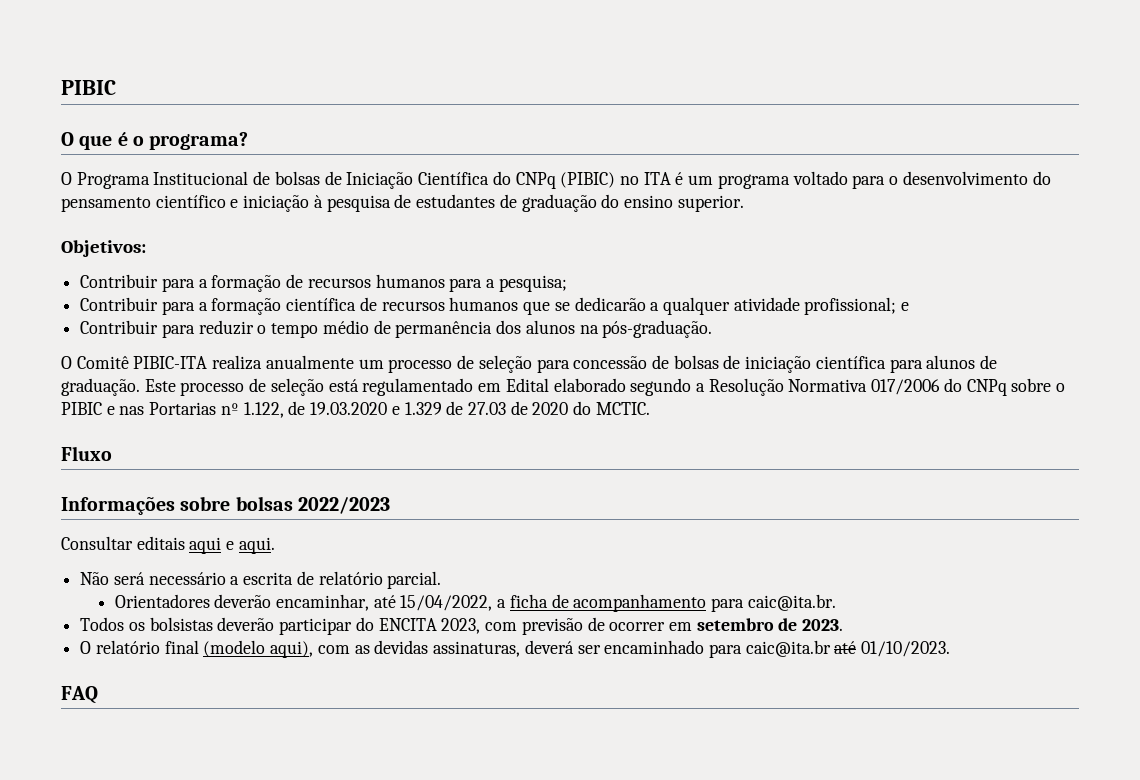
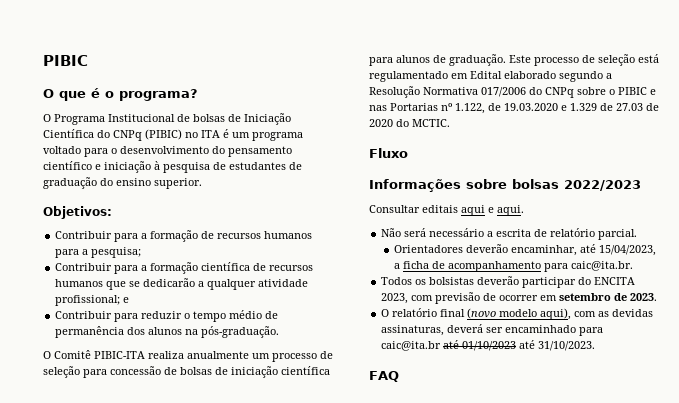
[400,595,493,611] 15/04/2022, -> [598,245,656,256] 15/04/2023,
[203,640,266,657] (modelo -> [467,308,538,319] (novo modelo
[861,641,951,657] 01/10/2023. -> [462,340,596,351] 01/10/2023 até 31/10/2023.

